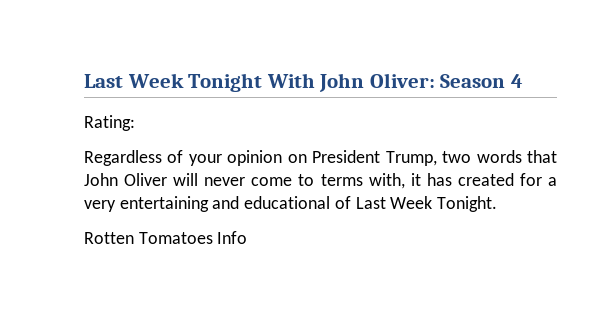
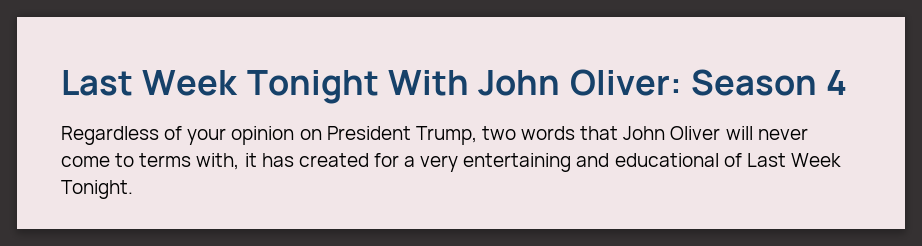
[84,115,135,131] // Rating: -> (848, 82) none
[84,231,248,244] // Rotten Tomatoes Info -> (133, 189) none

